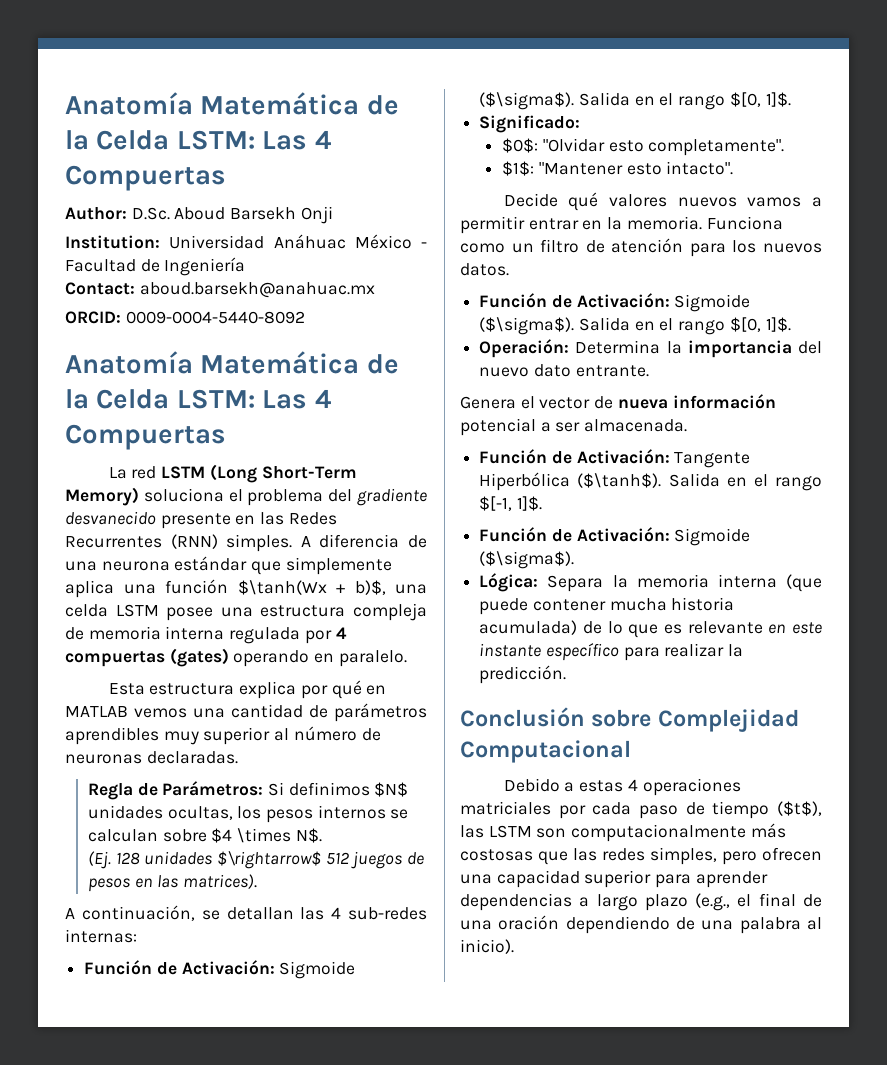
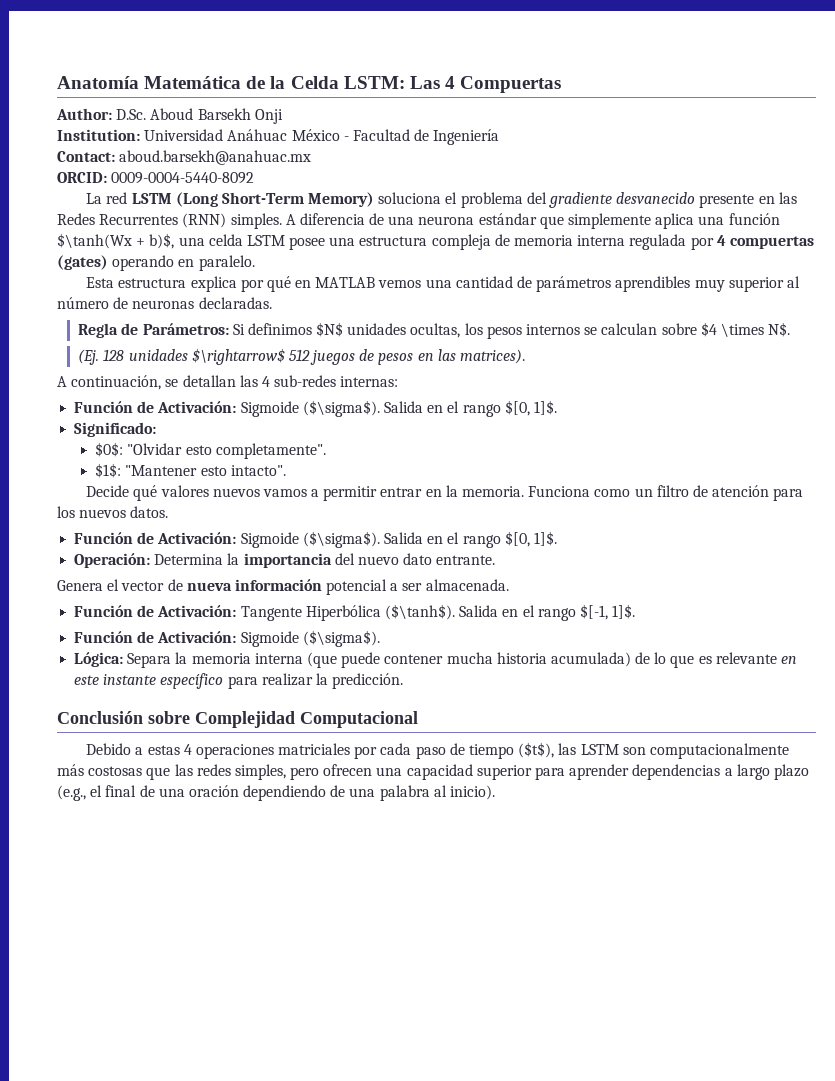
[65,351,399,374] [65,389,331,409] [65,424,226,450] // Anatomía Matemática de la Celda LSTM: Las 4 Compuertas -> (255, 178) none

